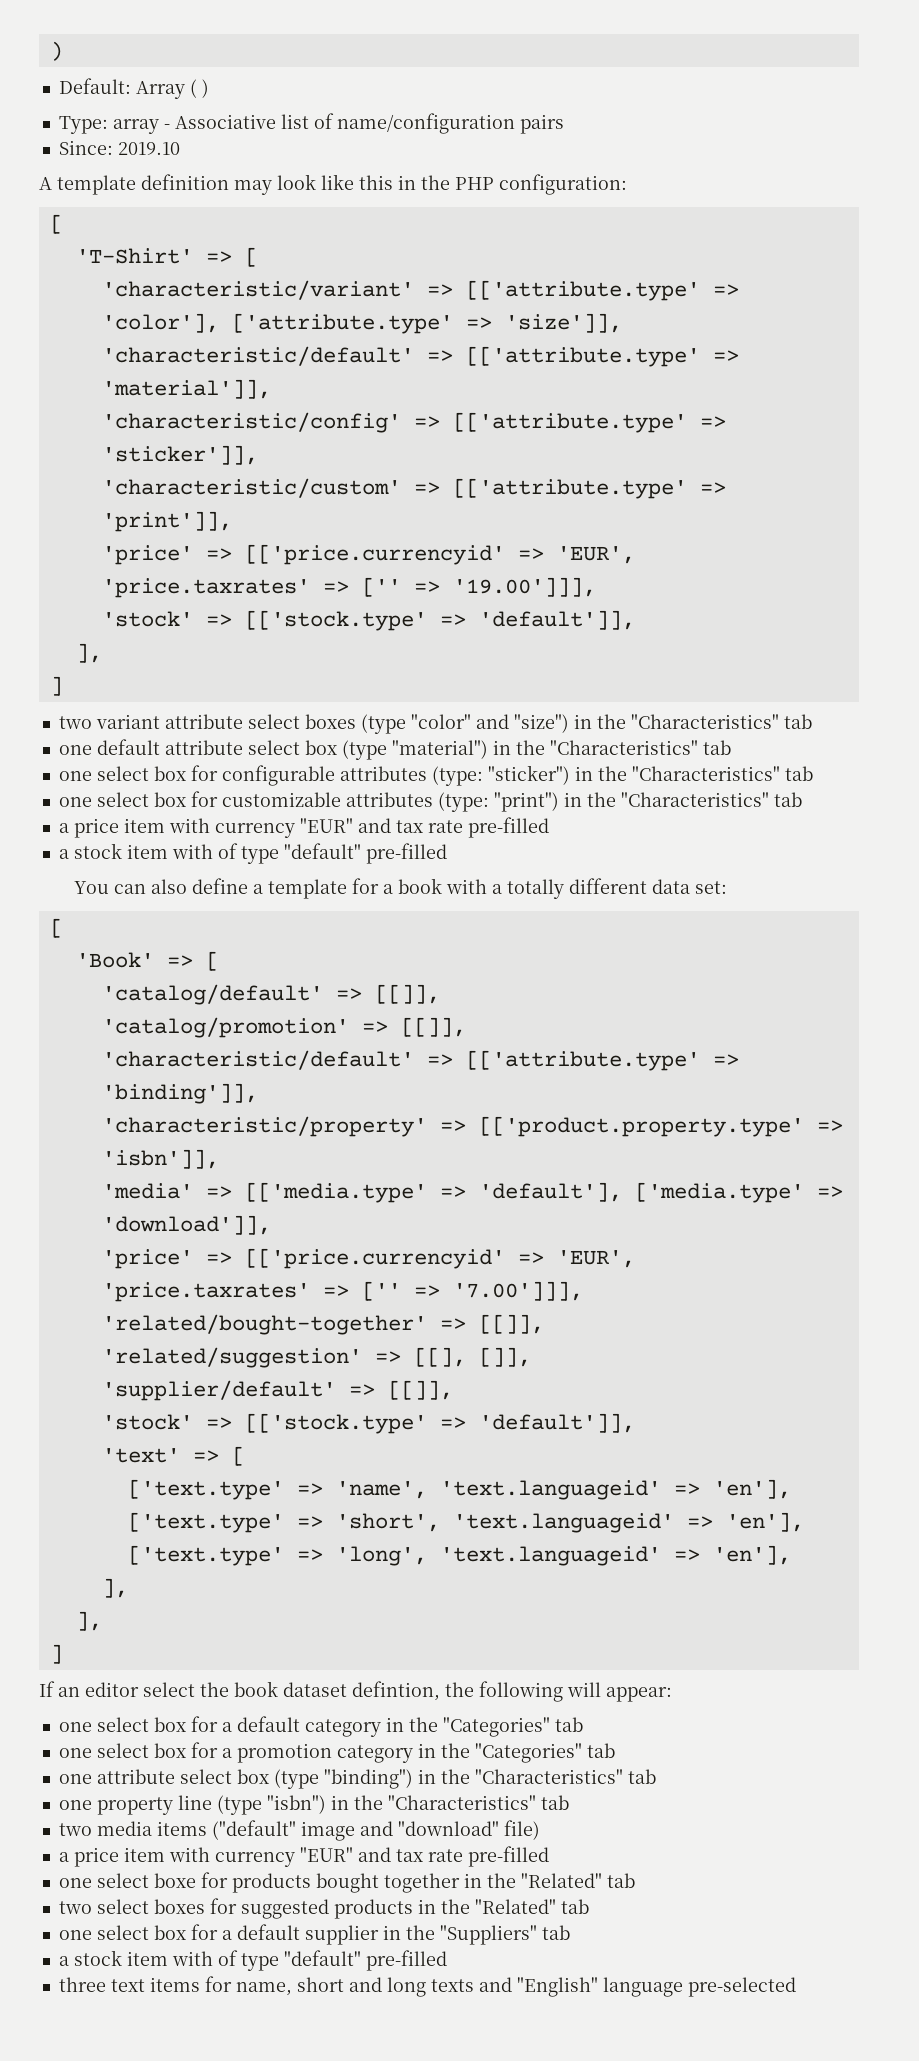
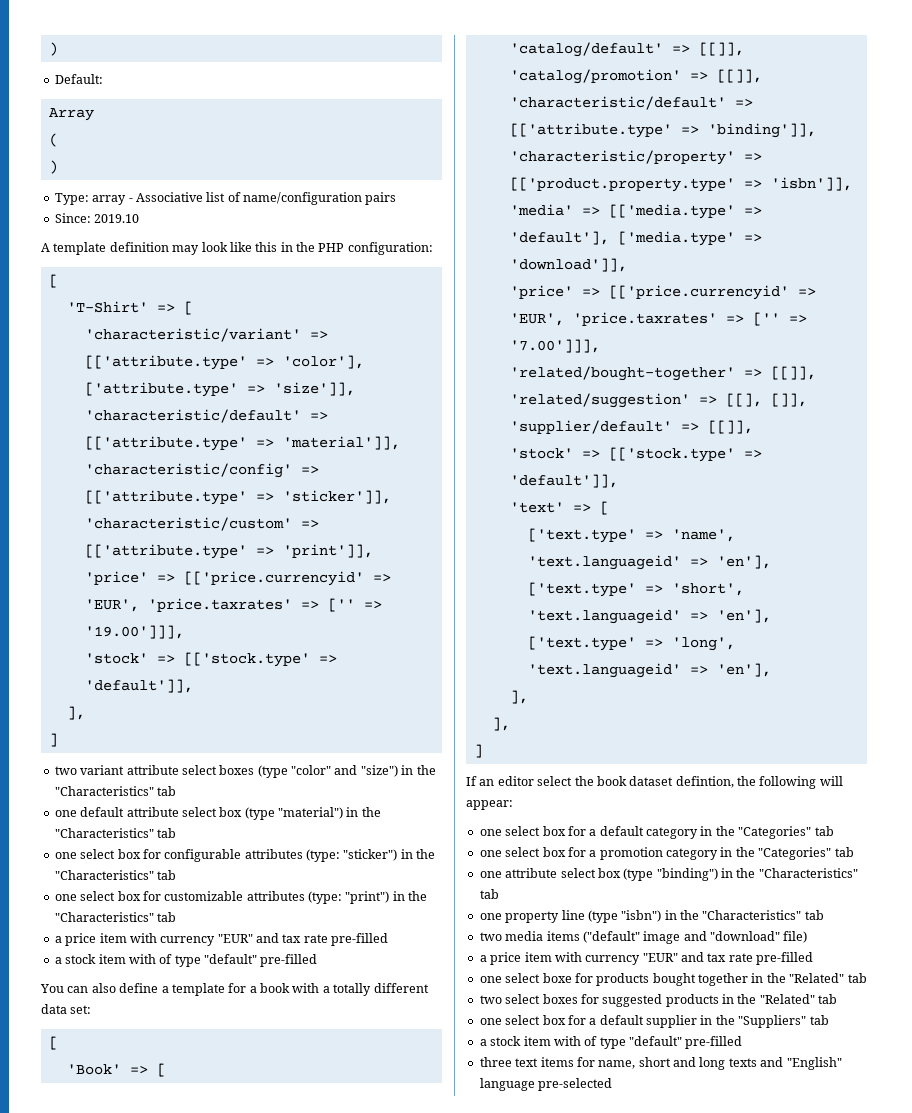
(131, 86) none -> (103, 79) //
(185, 90) none -> (94, 114) //
(197, 88) none -> (58, 140) //

